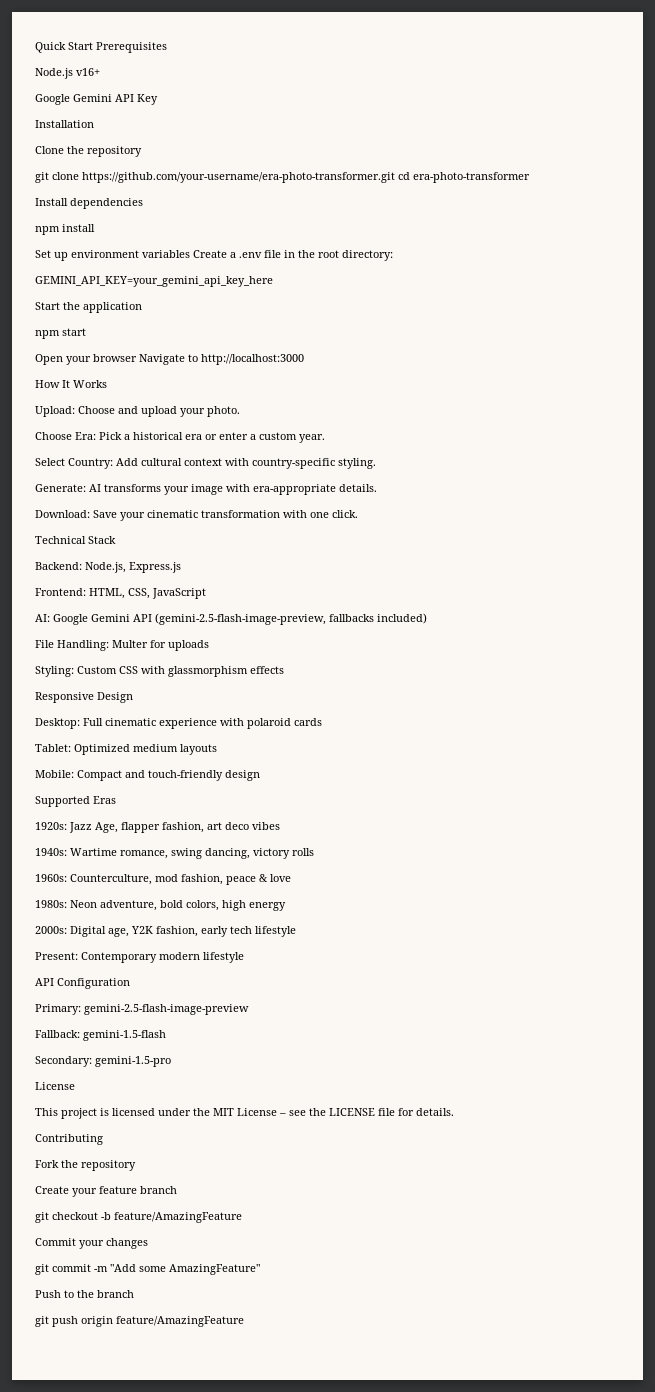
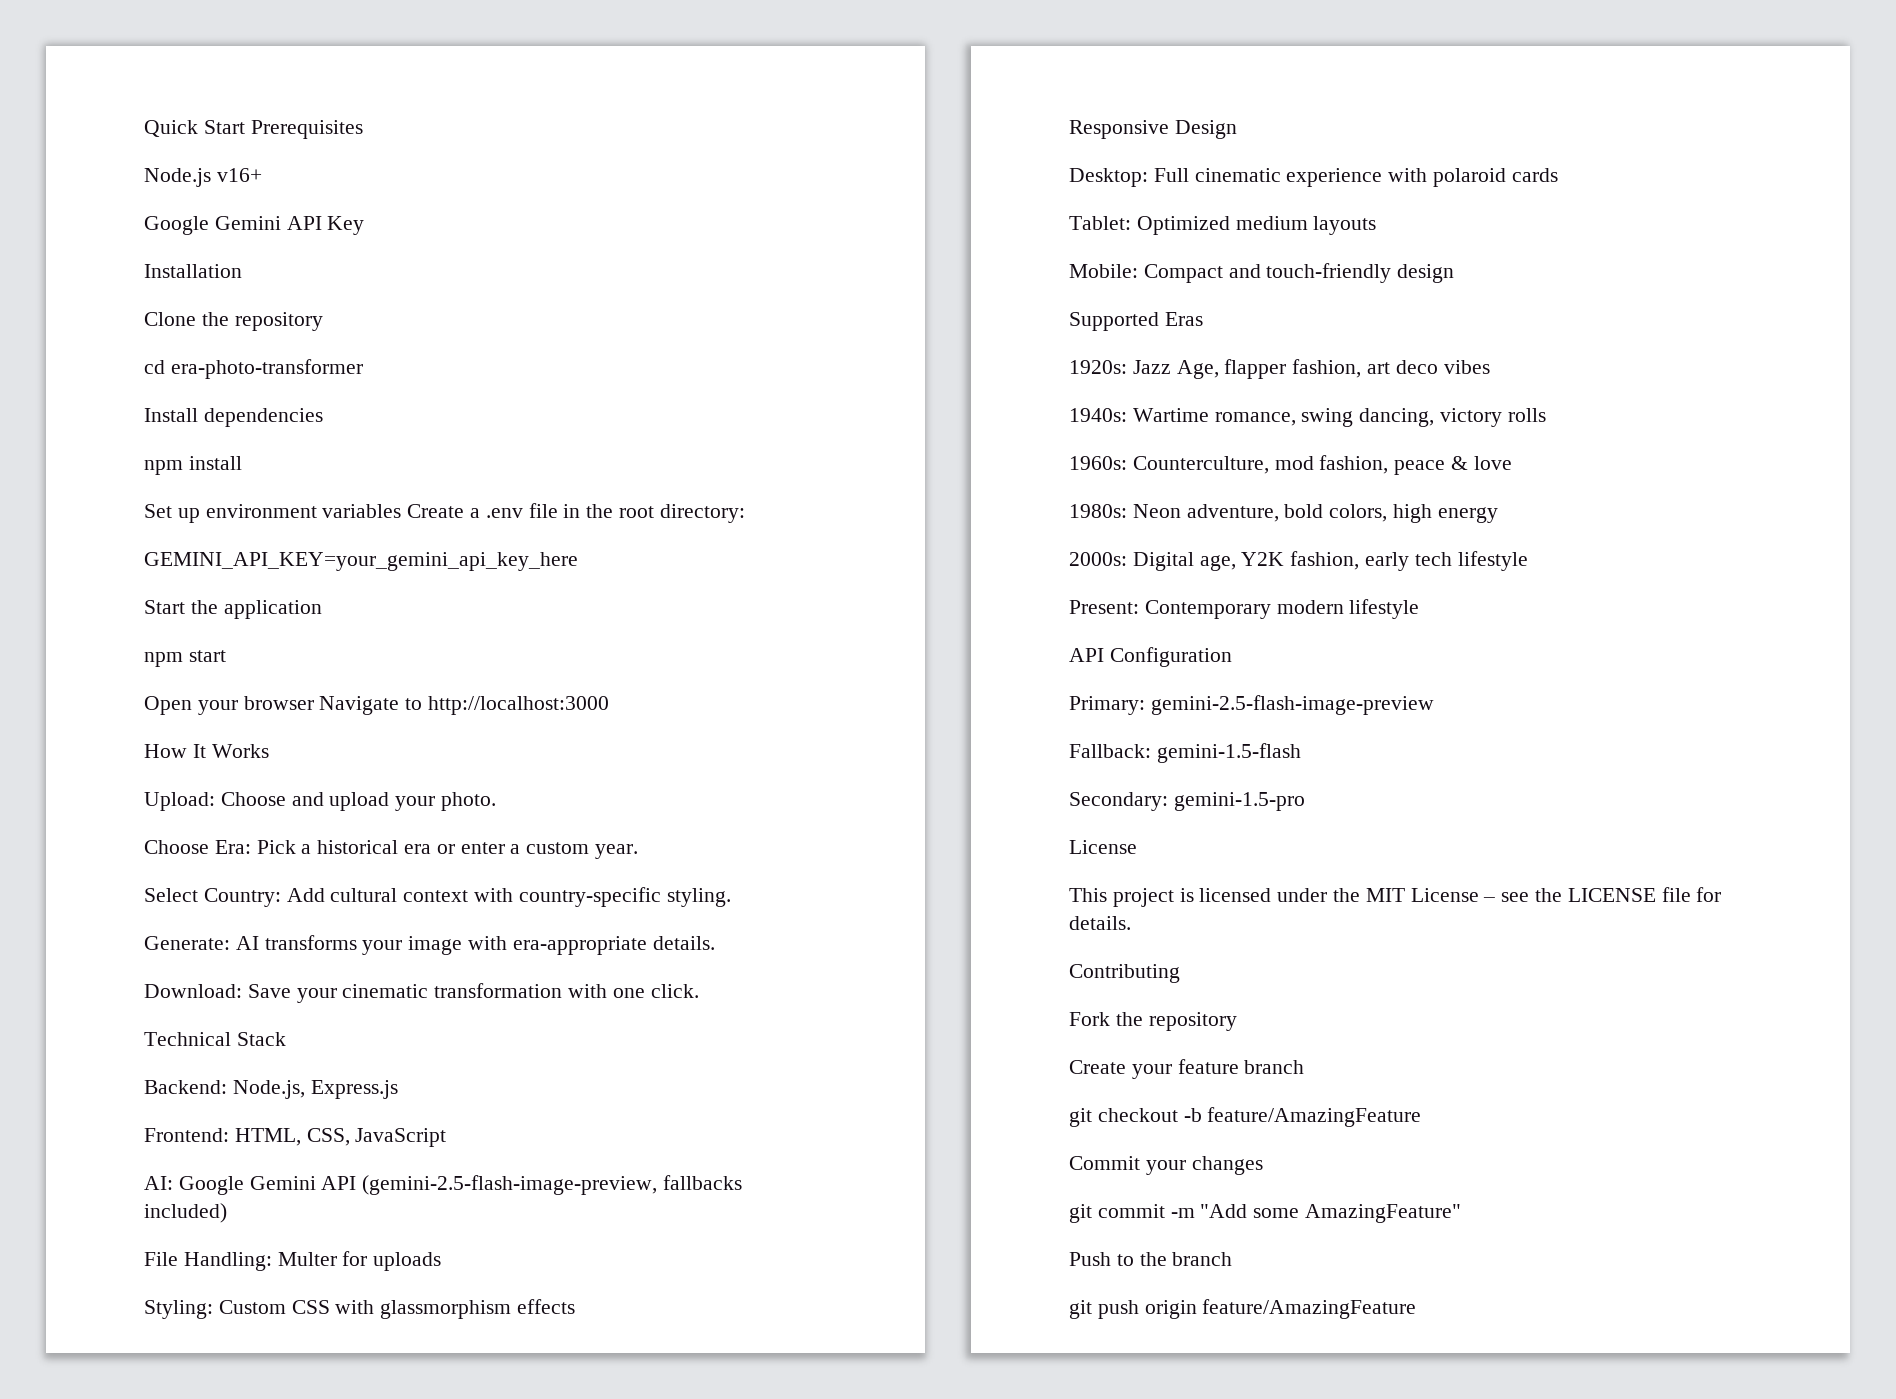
[35,172,395,183] git clone https://github.com/your-username/era-photo-transformer.git -> (323, 321) none

